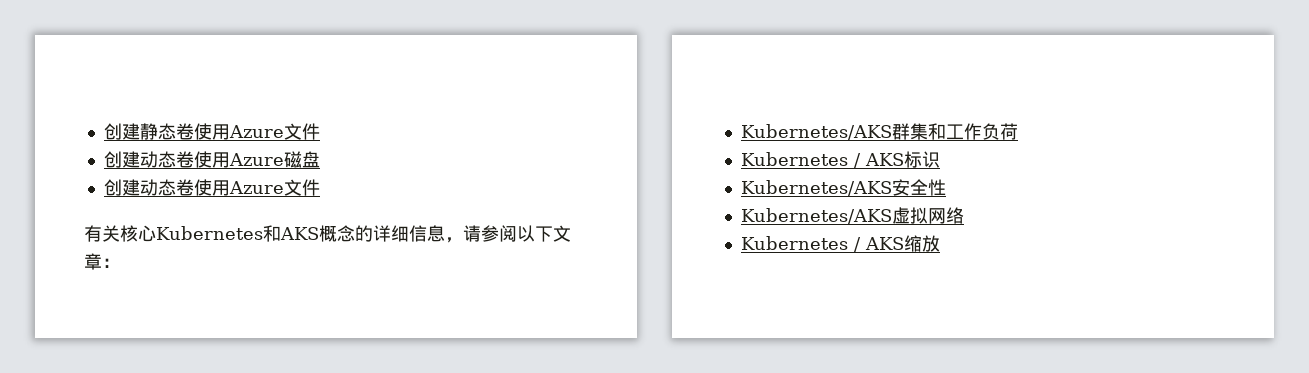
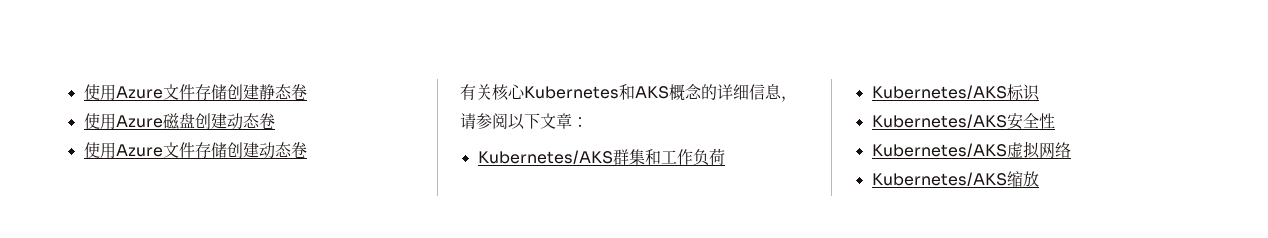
(103, 131) none -> [83,84,227,101] 使用Azure文件存储
[193,123,320,140] [103,151,320,168] [103,179,320,196] 使用Azure文件 // 创建动态卷使用Azure磁盘 // 创建动态卷使用Azure文件 -> [83,113,275,130] [83,142,307,159] // 使用Azure磁盘创建动态卷 // 使用Azure文件存储创建动态卷
[740,152,904,168] Kubernetes / AKS -> [871,85,1007,99] Kubernetes/AKS
[740,236,904,252] Kubernetes / AKS -> [871,172,1007,186] Kubernetes/AKS

